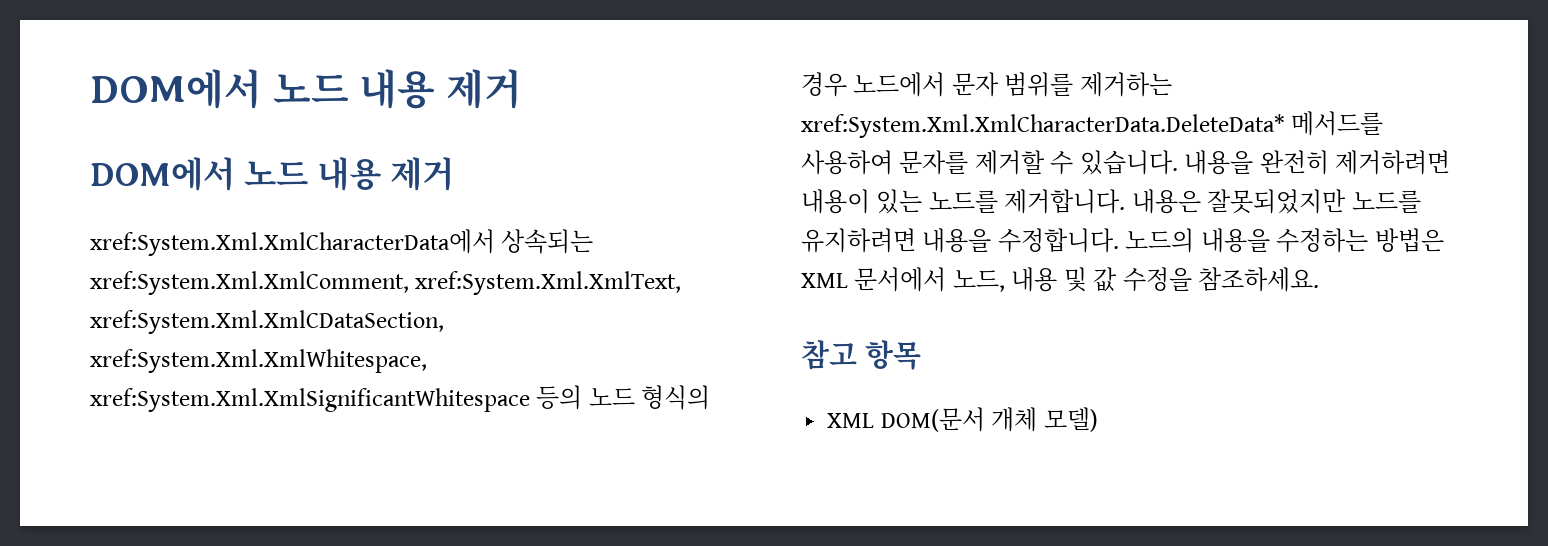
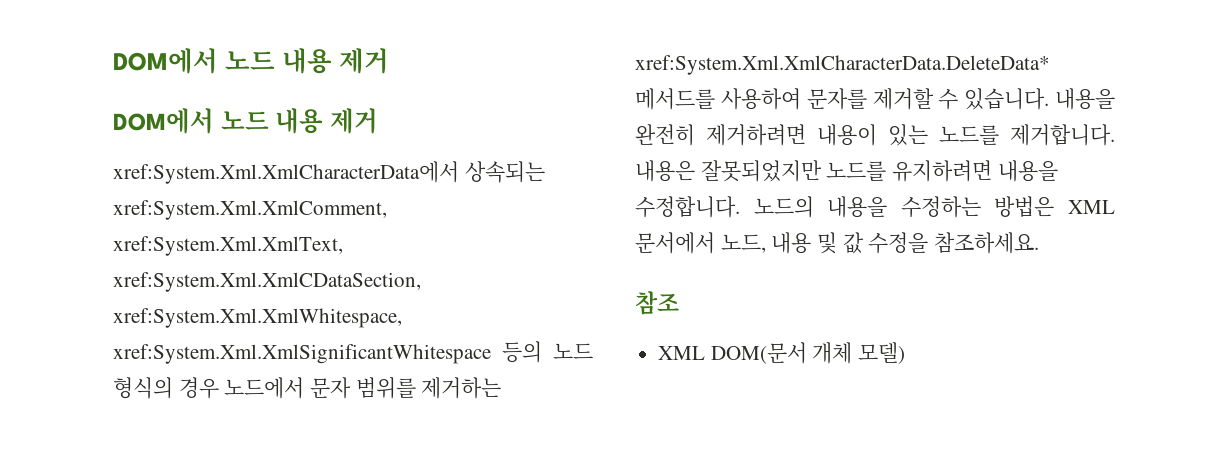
[801,340,921,370] 참고 항목 -> [635,291,679,315] 참조

